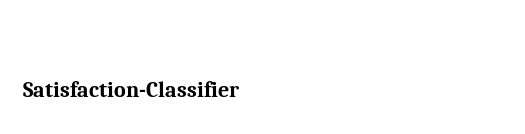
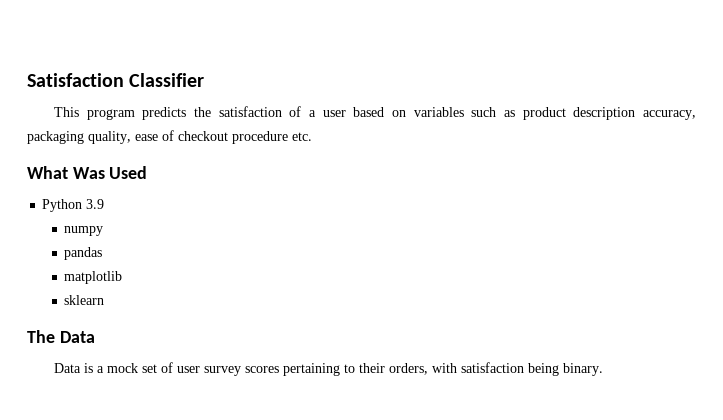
[23,81,239,97] Satisfaction-Classifier -> [27,73,205,87] [54,106,696,120] [27,130,312,144] [27,166,148,179] [42,199,105,212] [64,226,104,236] [64,247,103,260] [64,271,123,284] [64,295,105,305] [27,330,95,343] [54,362,604,376] Satisfaction Classifier // This program predicts the satisfaction of a user based on variables such as product description accuracy, packaging quality, ease of checkout procedure etc. // What Was Used // Python 3.9 // numpy // pandas // matplotlib // sklearn // The Data // Data is a mock set of user survey scores pertaining to their orders, with satisfaction being binary.

